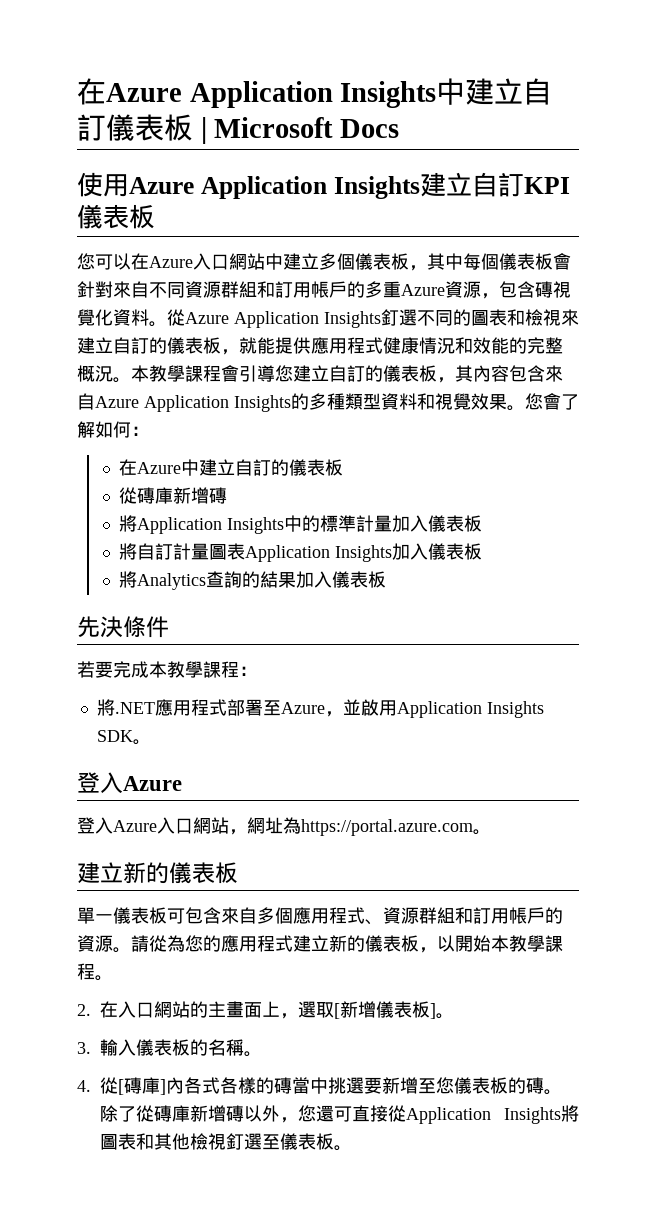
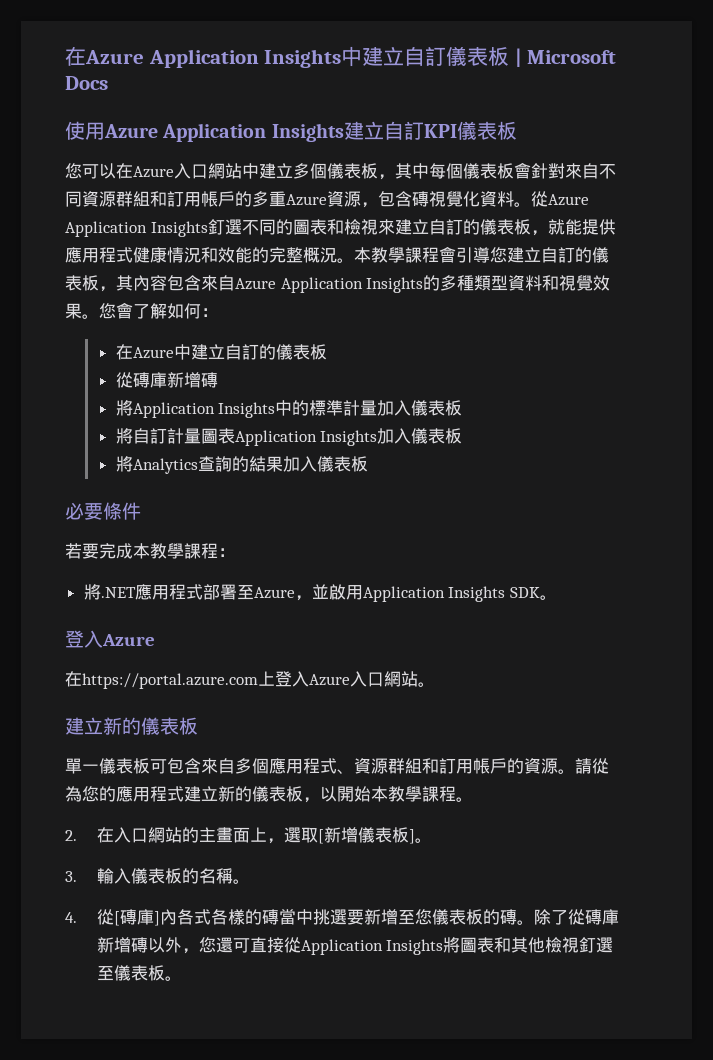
[77,616,123,638] 先決 -> [65,502,103,520] 必要
(182, 783) none -> [65,671,275,689] 在https://portal.azure.com上
[229,817,473,836] ，網址為https://portal.azure.com -> (418, 679) none

